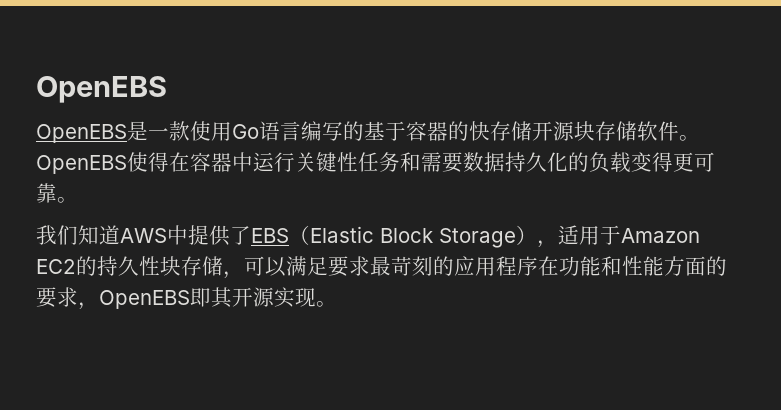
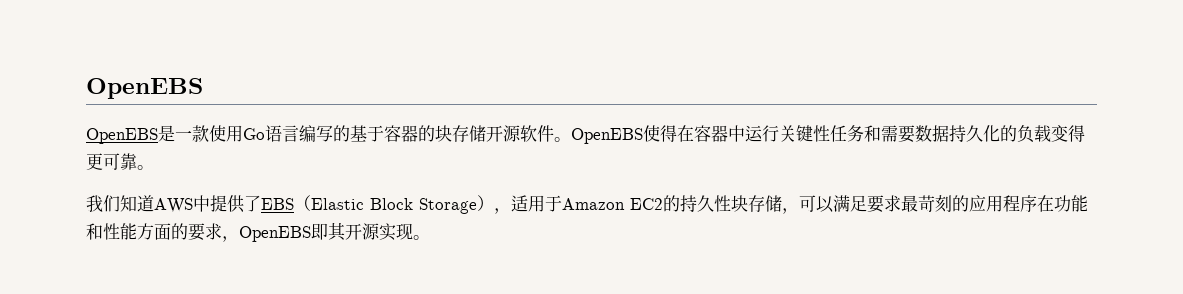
[469,121,490,141] 快 -> [435,125,452,142] 块
[574,121,637,141] 块存储 -> (521, 133) none

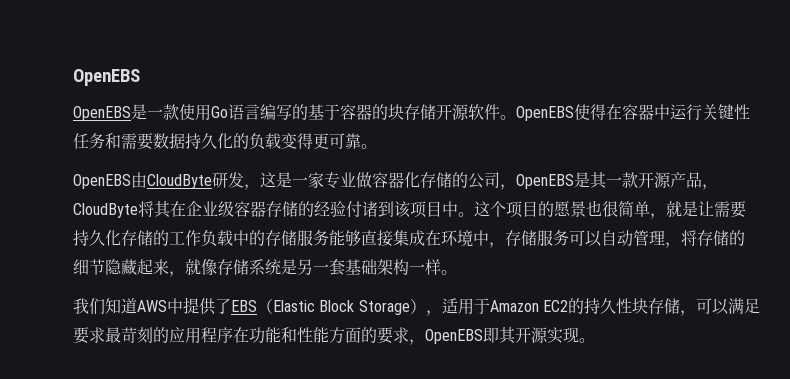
(154, 167) none -> [73,172,718,190] [73,200,746,219] [73,230,745,248] [73,259,457,277] // OpenEBS由CloudByte研发，这是一家专业做容器化存储的公司，OpenEBS是其一款开源产品，CloudByte将其在企业级容器存储的经验付诸到该项目中。这个项目的愿景也很简单，就是让需要持久化存储的工作负载中的存储服务能够直接集成在环境中，存储服务可以自动管理，将存储的细节隐藏起来，就像存储系统是另一套基础架构一样。

